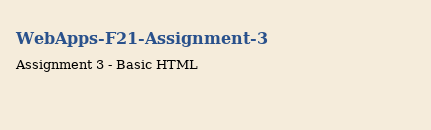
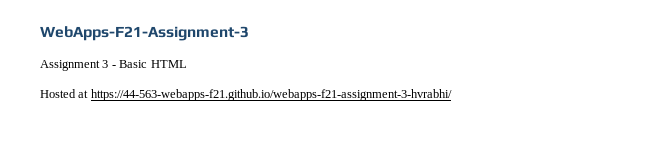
(198, 64) none -> [40,89,452,101] // Hosted at https://44-563-webapps-f21.github.io/webapps-f21-assignment-3-hvrabhi/

